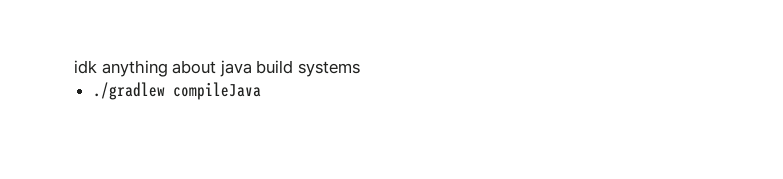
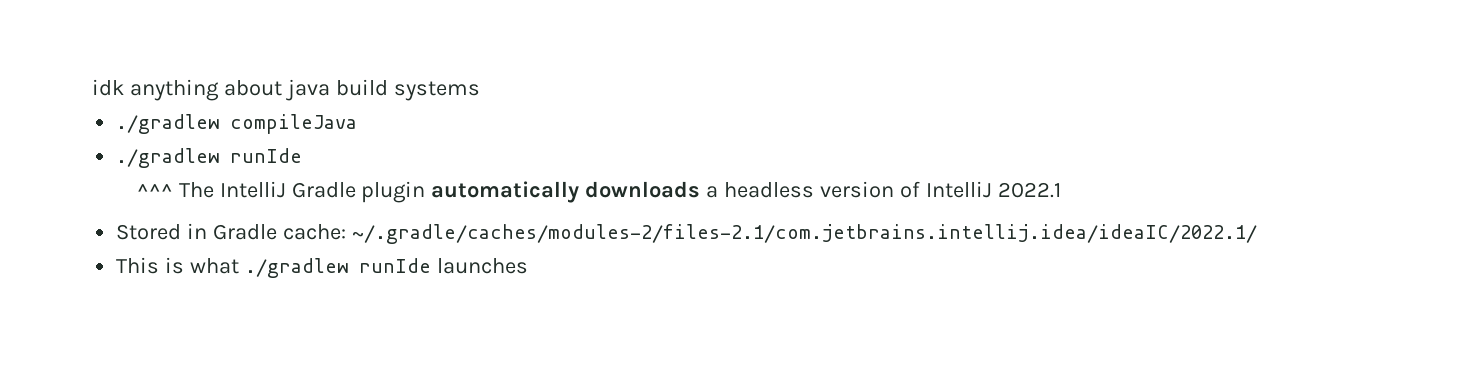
(261, 91) none -> [116,148,303,168] [136,181,1062,203] [116,223,1257,244] [116,257,528,278] // ./gradlew runIde // ^^^ The IntelliJ Gradle plugin automatically downloads a headless version of IntelliJ 2022.1 // Stored in Gradle cache: ~/.gradle/caches/modules-2/files-2.1/com.jetbrains.intellij.idea/ideaIC/2022.1/ // This is what ./gradlew runIde launches

